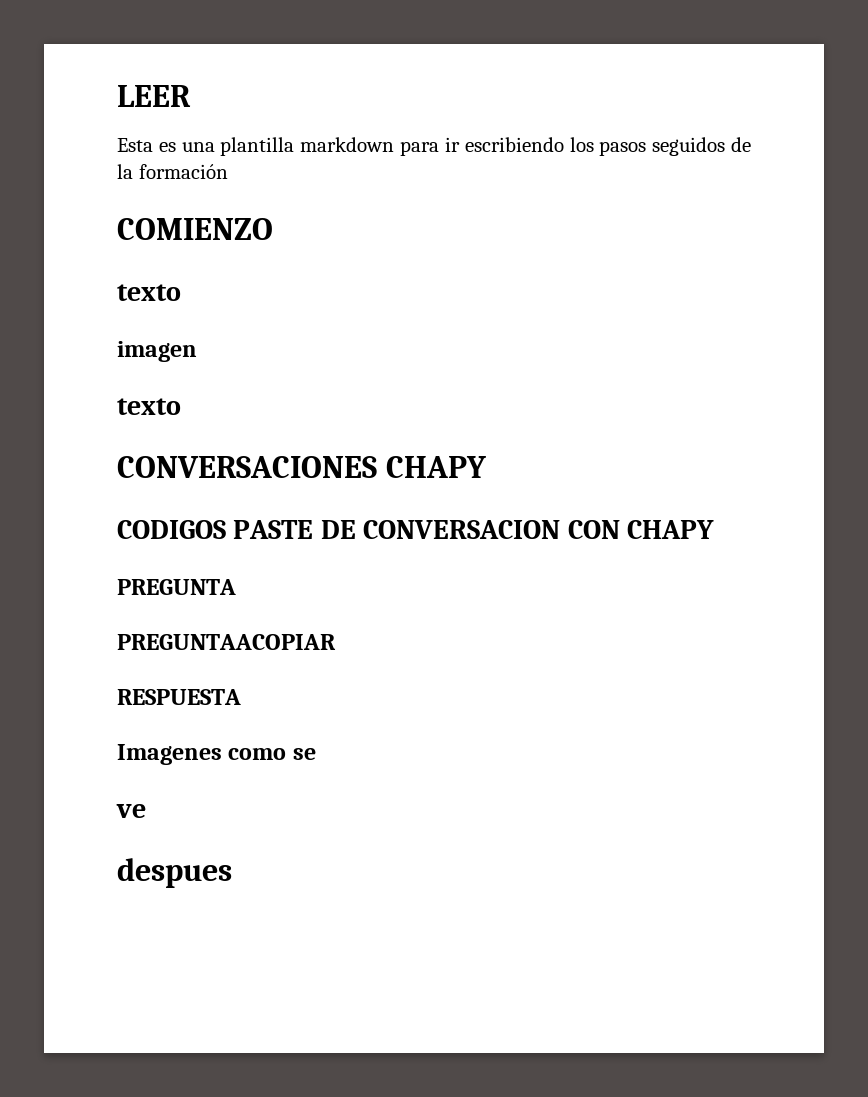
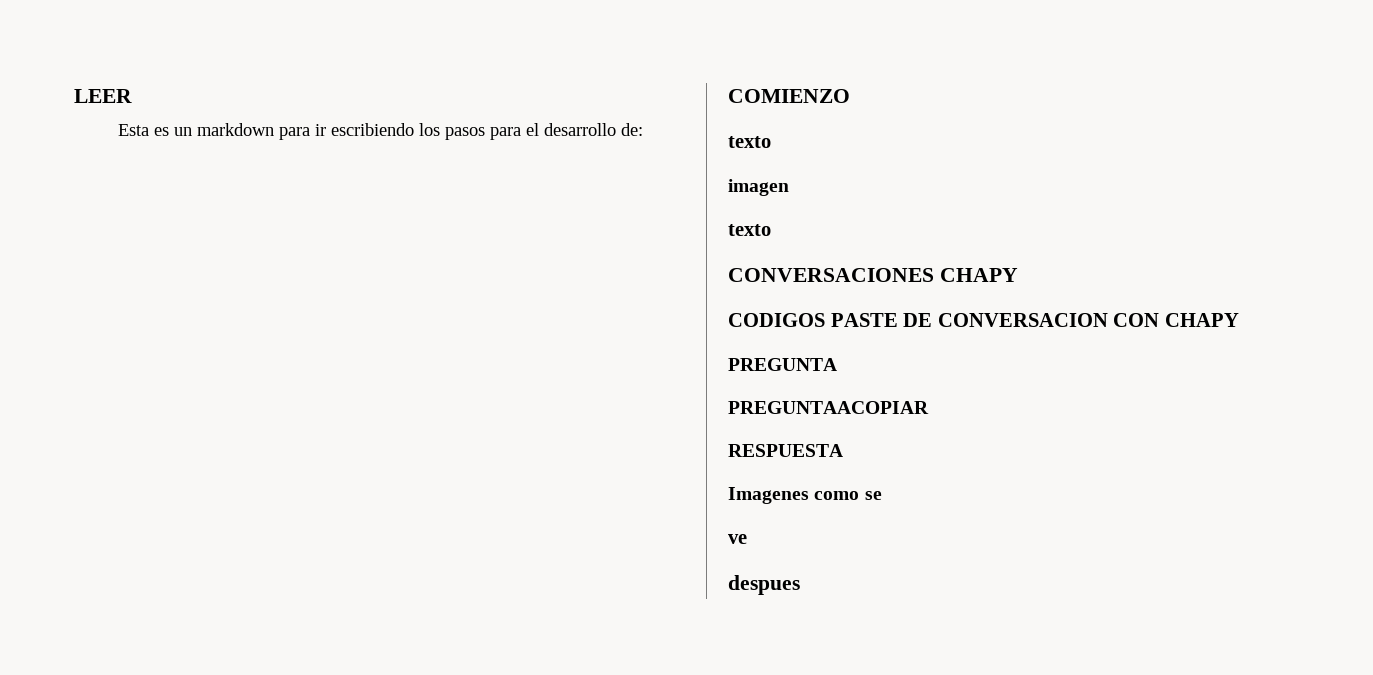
[181,137,295,156] una plantilla -> [173,127,192,136] un
[652,137,751,156] [117,164,228,179] seguidos de la formación -> [489,123,643,140] para el desarrollo de:

